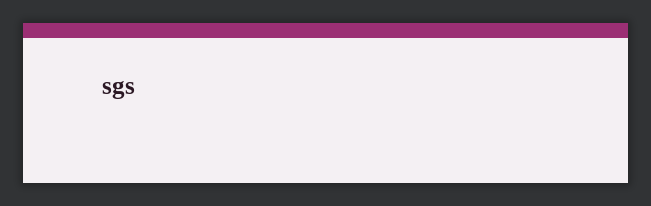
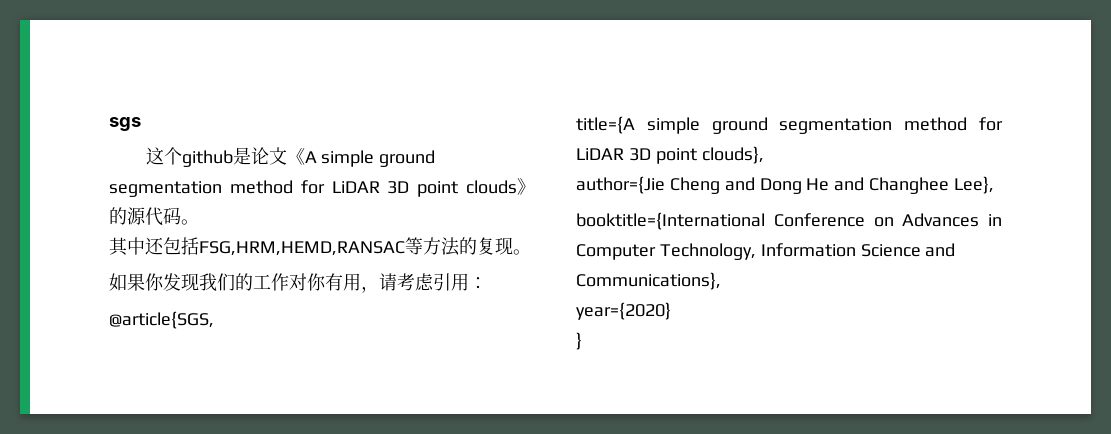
(135, 89) none -> [145,147,436,167] [109,178,535,197] [109,207,199,226] [109,237,531,256] [109,273,487,293] [109,311,214,329] [576,116,1003,134] [576,146,764,164] [576,176,995,194] [576,212,1002,230] [576,243,956,260] [576,272,721,290] [576,302,671,320] [576,332,582,350] // 这个github是论文《A simple ground segmentation method for LiDAR 3D point clouds》的源代码。 // 其中还包括FSG,HRM,HEMD,RANSAC等方法的复现。 // 如果你发现我们的工作对你有用，请考虑引用： // @article{SGS, // title={A simple ground segmentation method for LiDAR 3D point clouds}, // author={Jie Cheng and Dong He and Changhee Lee}, // booktitle={International Conference on Advances in Computer Technology, Information Science and Communications}, // year={2020} // }

